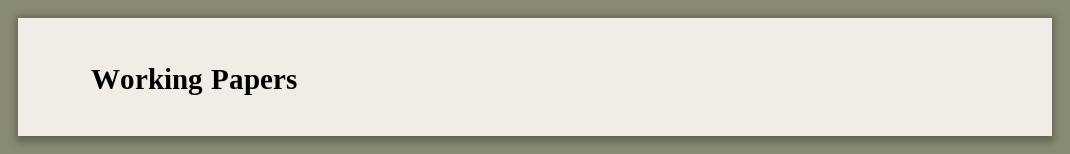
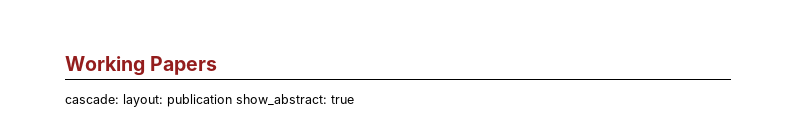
(297, 82) none -> [65,94,354,107] // cascade: layout: publication show_abstract: true

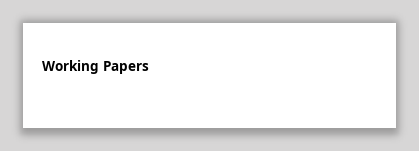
[65,94,354,107] // cascade: layout: publication show_abstract: true -> (149, 67) none

